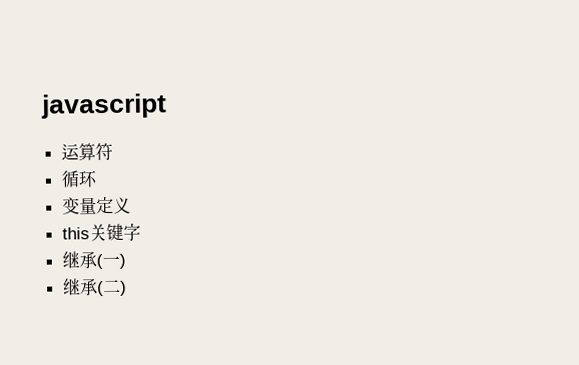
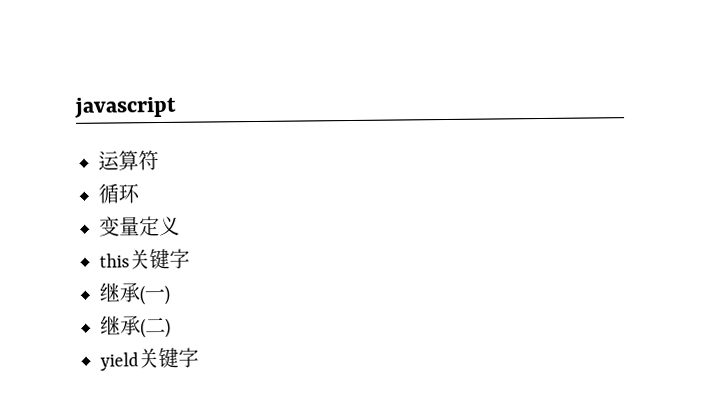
(127, 288) none -> [100,347,199,371] // yield关键字

